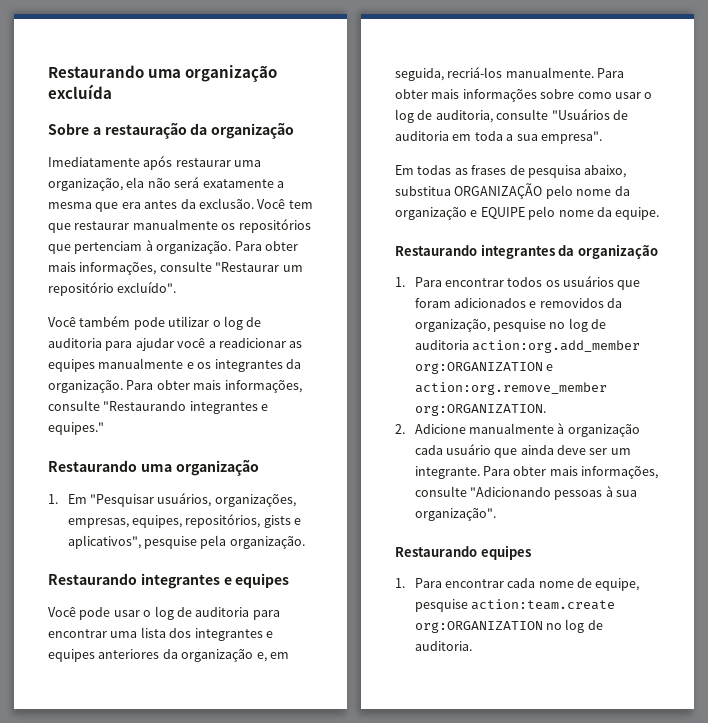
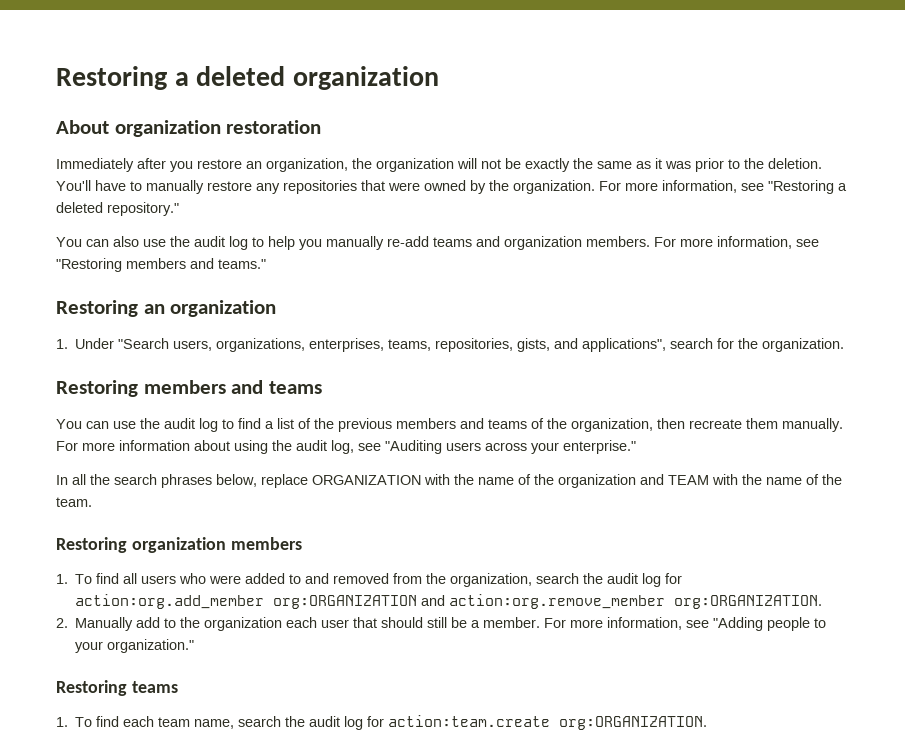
[48,65,278,82] [48,84,112,99] [48,122,295,139] [48,156,262,170] [48,177,284,191] [48,198,313,212] [48,219,311,233] [48,240,298,254] [48,261,303,275] [48,281,177,296] [48,316,262,330] [48,338,303,351] [48,358,301,372] [48,380,302,393] [48,400,269,414] [48,422,104,435] [48,459,259,476] [48,493,296,507] [67,514,302,528] [67,535,305,549] [48,573,290,589] [48,606,280,620] [48,627,273,641] [48,649,289,662] [395,67,625,81] [395,89,653,102] [395,109,628,123] [395,131,602,144] [395,165,627,178] [395,183,630,199] [395,206,660,220] [395,244,658,259] [395,276,641,290] [414,298,623,308] [414,318,607,332] [414,340,469,350] Restaurando uma organização excluída // Sobre a restauração da organização // Imediatamente após restaurar uma organização, ela não será exatamente a mesma que era antes da exclusão. Você tem que restaurar manualmente os repositórios que pertenciam à organização. Para obter mais informações, consulte "Restaurar um repositório excluído". // Você também pode utilizar o log de auditoria para ajudar você a readicionar as equipes manualmente e os integrantes da organização. Para obter mais informações, consulte "Restaurando integrantes e equipes." // Restaurando uma organização // 1. Em "Pesquisar usuários, organizações, empresas, equipes, repositórios, gists e aplicativos", pesquise pela organização. // Restaurando integrantes e equipes // Você pode usar o log de auditoria para encontrar uma lista dos integrantes e equipes anteriores da organização e, em seguida, recriá-los manualmente. Para obter mais informações sobre como usar o log de auditoria, consulte "Usuários de auditoria em toda a sua empresa". // Em todas as frases de pesquisa abaixo, substitua ORGANIZAÇÃO pelo nome da organização e EQUIPE pelo nome da equipe. // Restaurando integrantes da organização // 1. Para encontrar todos os usuários que foram adicionados e removidos da organização, pesquise no log de auditoria -> [56,66,439,90] [56,120,322,137] [56,158,822,172] [56,180,847,194] [56,202,179,216] [56,236,819,250] [56,258,266,272] [56,300,277,317] [56,338,845,352] [56,380,322,397] [56,418,843,432] [56,440,636,454] [56,474,842,488] [56,497,92,507] [56,537,302,553] [56,573,683,587] Restoring a deleted organization // About organization restoration // Immediately after you restore an organization, the organization will not be exactly the same as it was prior to the deletion. You'll have to manually restore any repositories that were owned by the organization. For more information, see "Restoring a deleted repository." // You can also use the audit log to help you manually re-add teams and organization members. For more information, see "Restoring members and teams." // Restoring an organization // 1. Under "Search users, organizations, enterprises, teams, repositories, gists, and applications", search for the organization. // Restoring members and teams // You can use the audit log to find a list of the previous members and teams of the organization, then recreate them manually. For more information about using the audit log, see "Auditing users across your enterprise." // In all the search phrases below, replace ORGANIZATION with the name of the organization and TEAM with the name of the team. // Restoring organization members // 1. To find all users who were added to and removed from the organization, search the audit log for
[545,364,553,371] e -> [421,595,446,606] and
[414,423,640,437] [414,444,631,458] [414,466,659,479] [414,486,638,500] [414,508,496,521] [395,545,531,560] [395,578,640,591] [414,599,615,612] [414,619,603,633] [414,641,472,651] Adicione manualmente à organização cada usuário que ainda deve ser um integrante. Para obter mais informações, consulte "Adicionando pessoas à sua organização". // Restaurando equipes // 1. Para encontrar cada nome de equipe, pesquise action:team.create org:ORGANIZATION no log de auditoria. -> [75,617,827,631] [75,639,195,653] [56,680,178,696] [56,715,708,730] Manually add to the organization each user that should still be a member. For more information, see "Adding people to your organization." // Restoring teams // 1. To find each team name, search the audit log for action:team.create org:ORGANIZATION.

